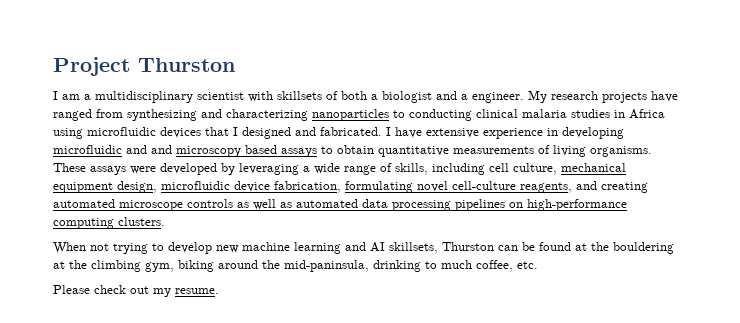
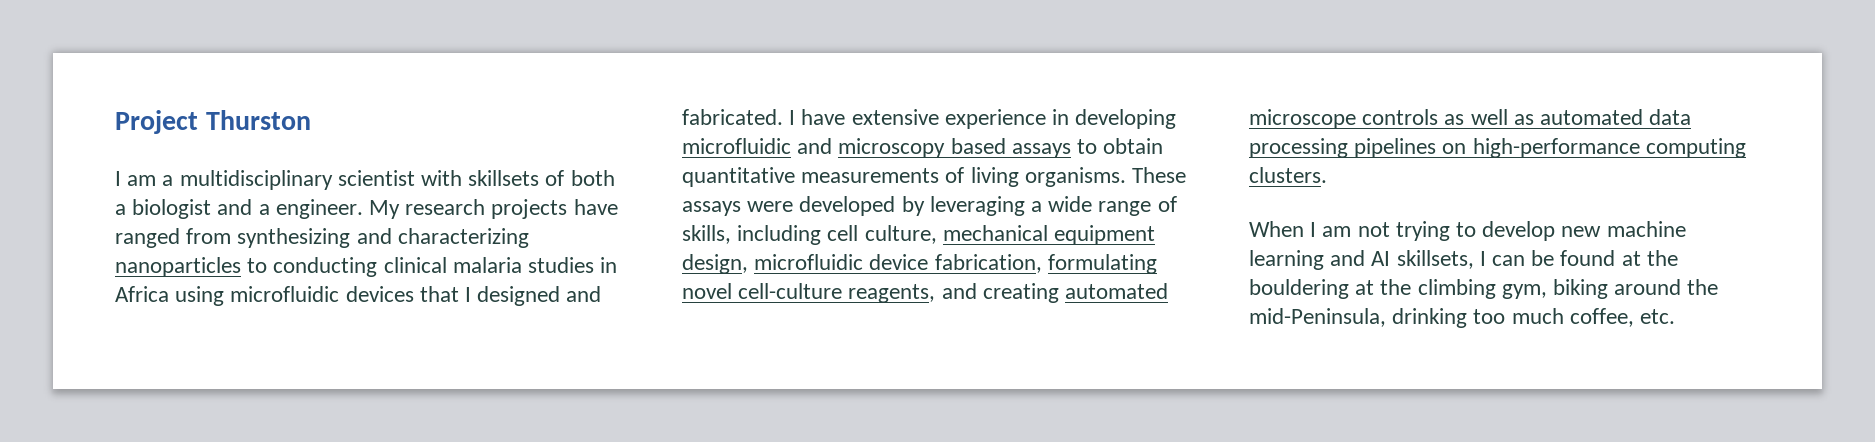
[151,145,172,154] and -> (833, 146) none
(86, 248) none -> [1310,222,1352,237] I am
[442,242,494,251] Thurston -> [1479,251,1486,266] I
[284,260,437,272] mid-paninsula, drinking to -> [1249,308,1506,328] mid-Peninsula, drinking too
[53,285,219,297] // Please check out my resume. -> (1676, 316) none

